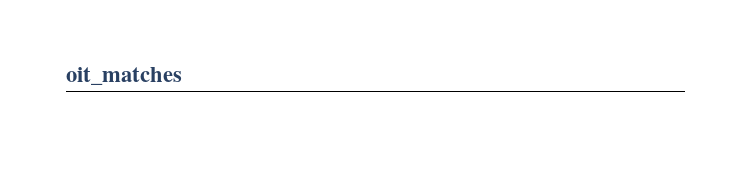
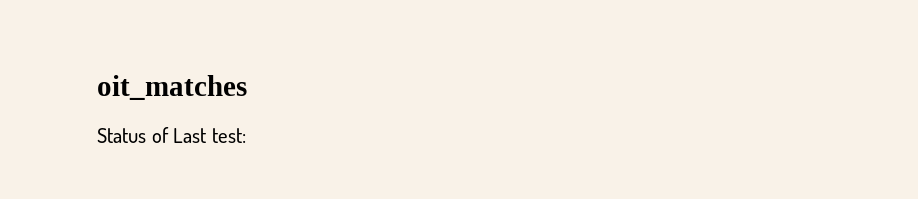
(182, 76) none -> [97,127,246,143] // Status of Last test:

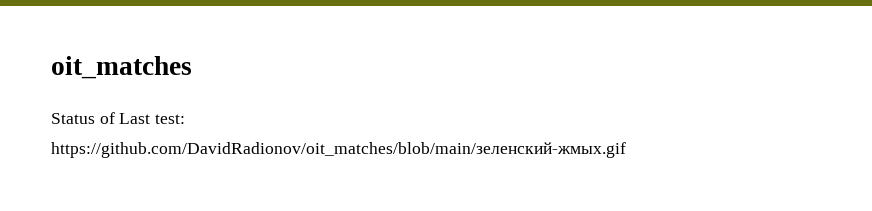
(246, 135) none -> [51,142,626,158] // https://github.com/DavidRadionov/oit_matches/blob/main/зеленский-жмых.gif

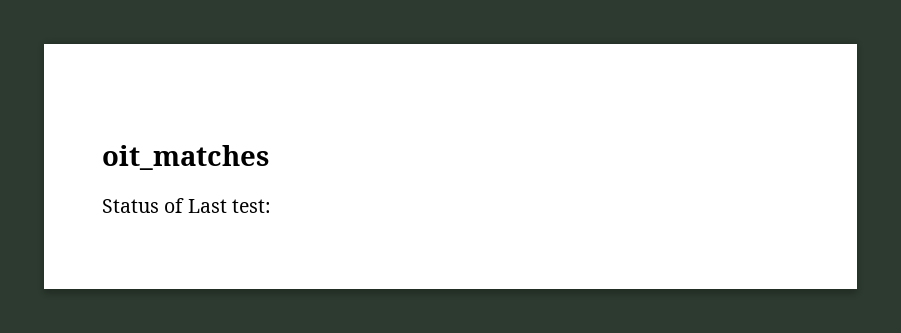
[51,142,626,158] // https://github.com/DavidRadionov/oit_matches/blob/main/зеленский-жмых.gif -> (271, 206) none

